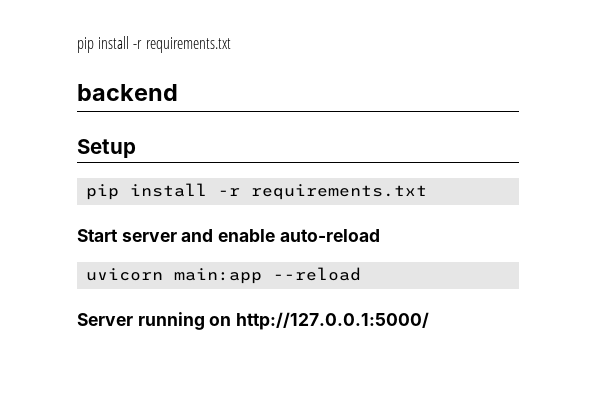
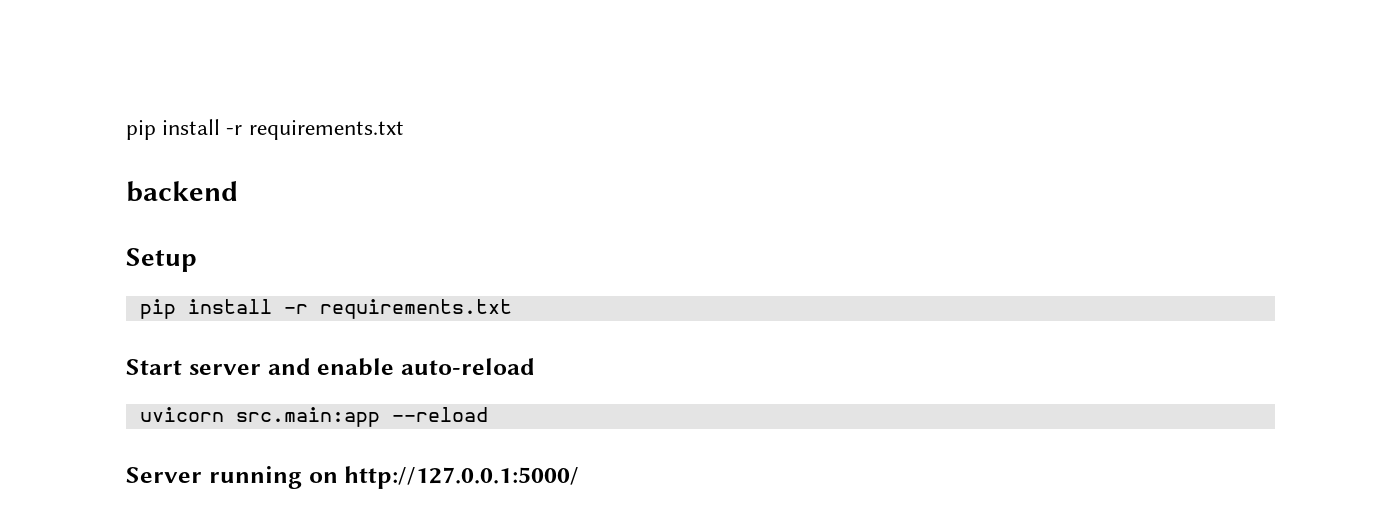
[174,268,263,284] main:app -> [235,407,380,427] src.main:app

